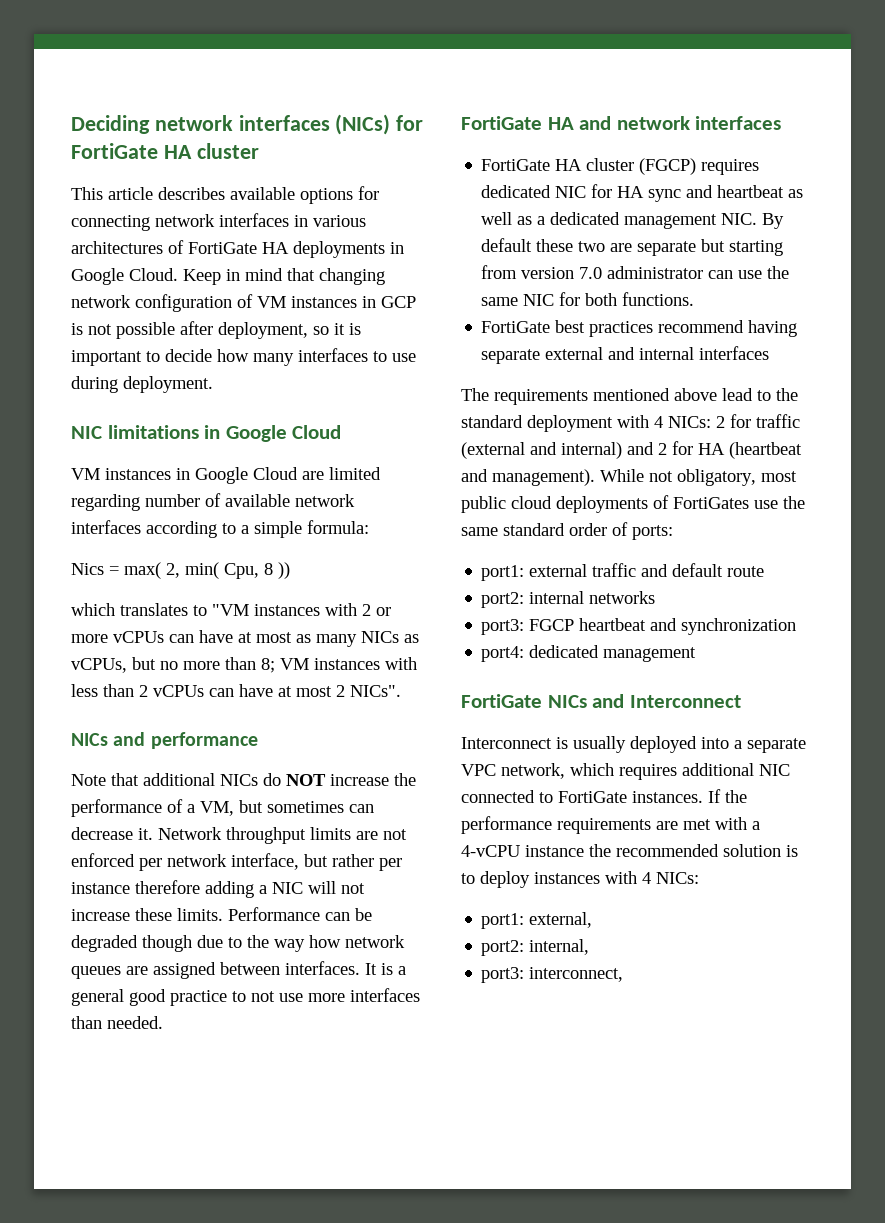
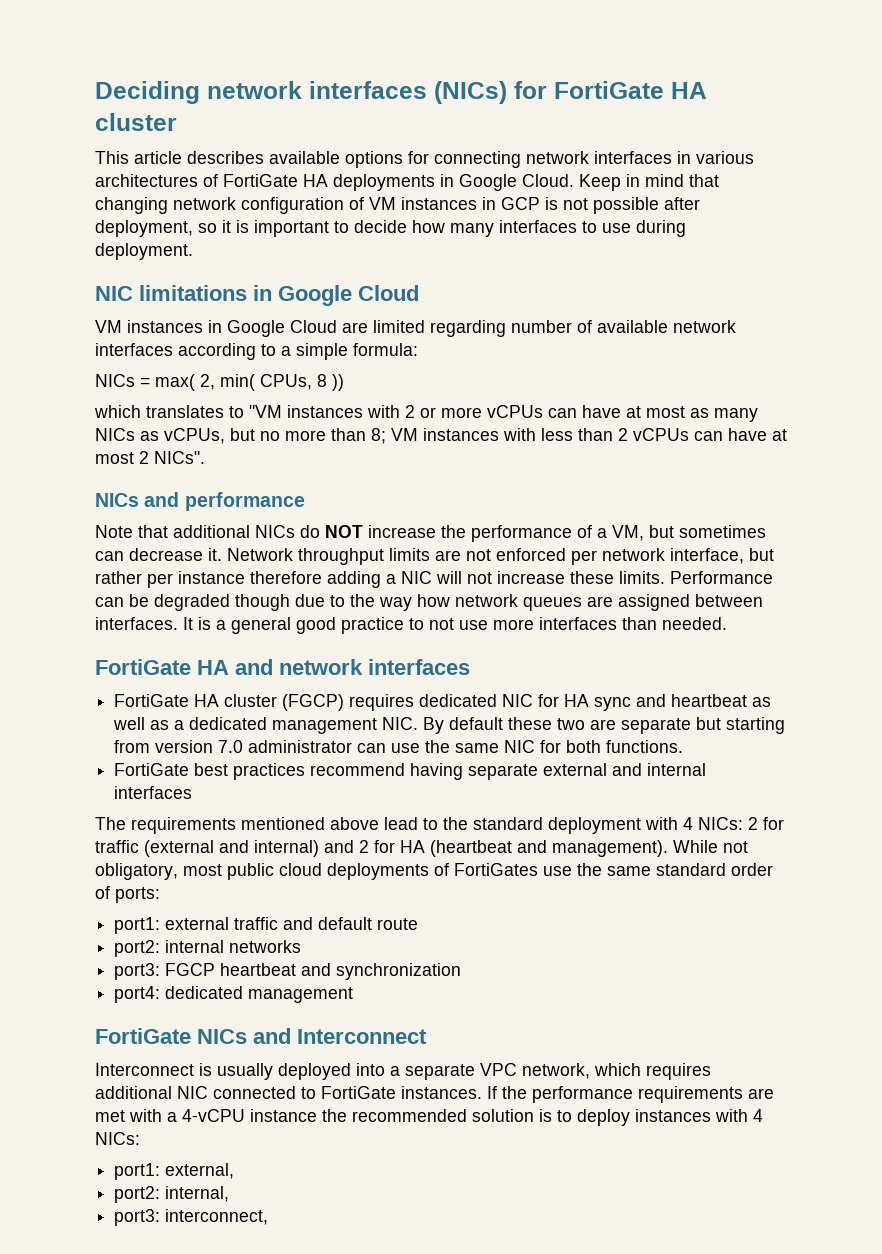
[71,563,104,575] Nics -> [95,374,135,387] NICs
[224,563,259,579] Cpu, -> [260,374,312,390] CPUs,

